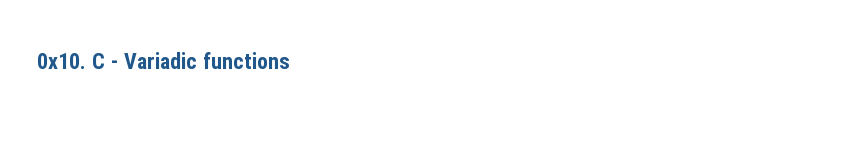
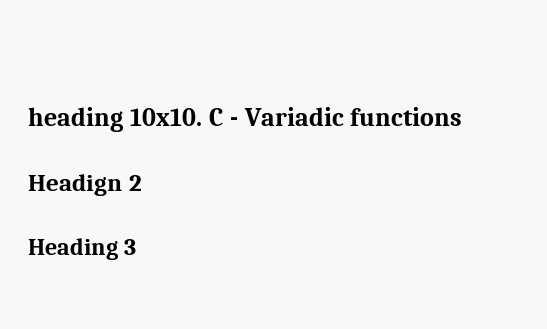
[37,53,86,69] 0x10. -> [28,107,202,132] heading 10x10.
(290, 60) none -> [28,174,142,196] [28,238,137,260] // Headign 2 // Heading 3

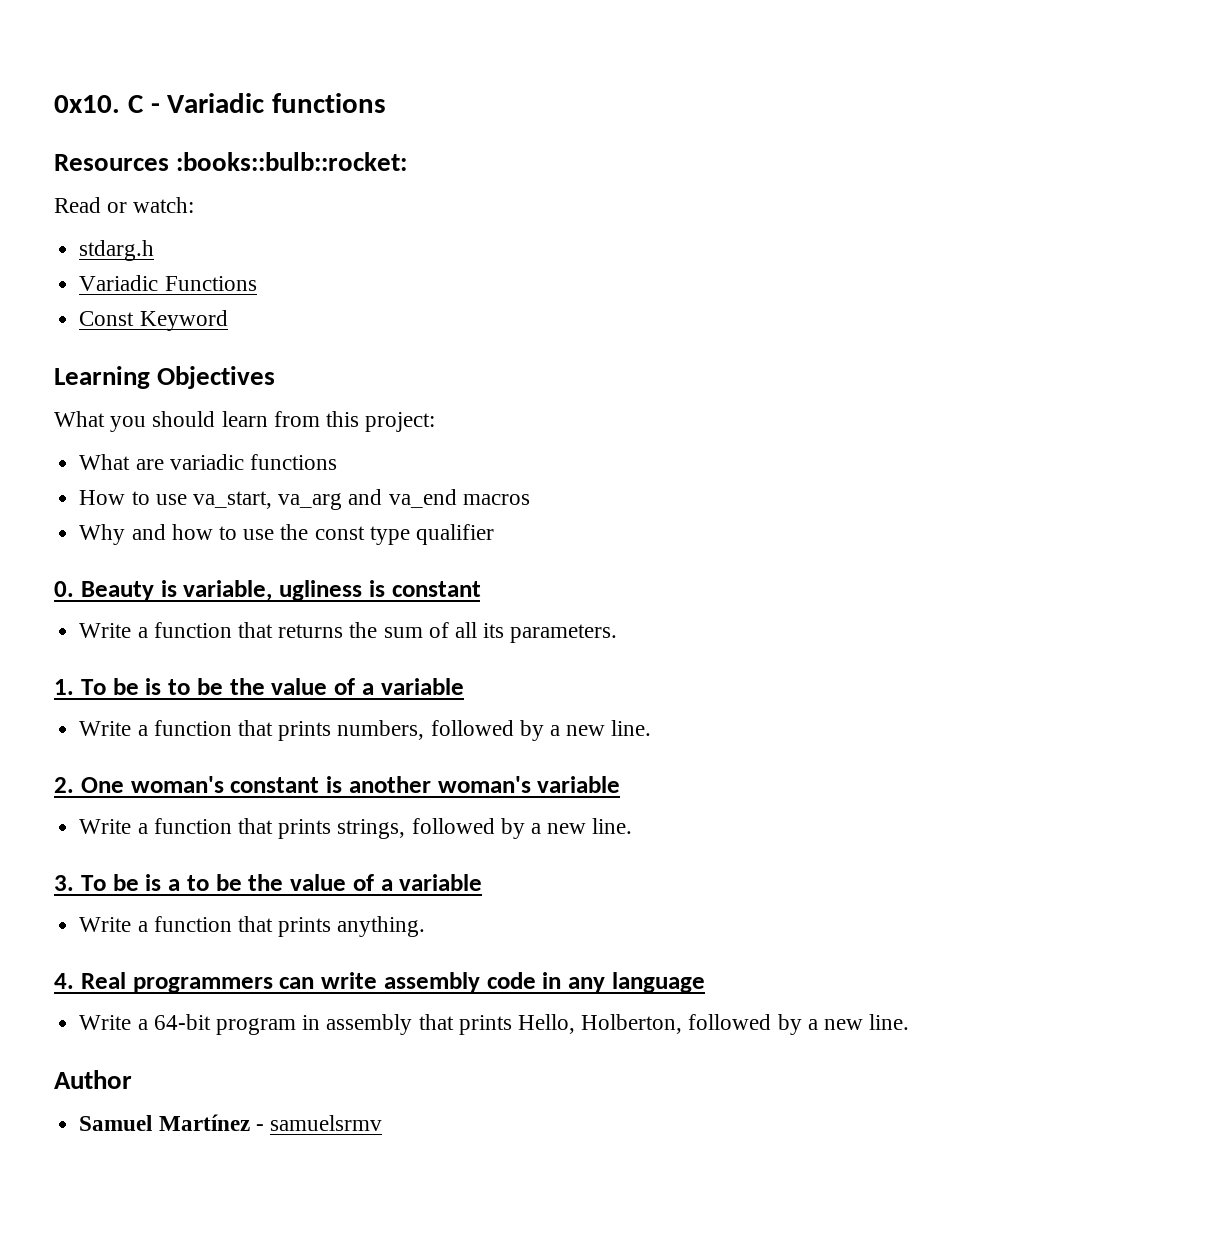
[28,107,202,132] heading 10x10. -> [54,95,120,113] 0x10.
[28,174,142,196] [28,238,137,260] Headign 2 // Heading 3 -> [54,152,408,171] [54,197,195,213] [79,240,155,261] [79,275,257,291] [79,310,228,331] [54,366,276,389] [54,411,436,432] [79,454,337,470] [79,489,530,510] [79,524,494,545] [54,580,481,601] [79,622,618,643] [54,678,464,695] [79,720,652,741] [54,776,621,793] [79,818,633,839] [54,874,483,891] [79,916,426,937] [54,972,705,993] [79,1014,910,1035] [54,1070,132,1089] [79,1114,382,1131] Resources :books::bulb::rocket: // Read or watch: // stdarg.h // Variadic Functions // Const Keyword // Learning Objectives // What you should learn from this project: // What are variadic functions // How to use va_start, va_arg and va_end macros // Why and how to use the const type qualifier // 0. Beauty is variable, ugliness is constant // Write a function that returns the sum of all its parameters. // 1. To be is to be the value of a variable // Write a function that prints numbers, followed by a new line. // 2. One woman's constant is another woman's variable // Write a function that prints strings, followed by a new line. // 3. To be is a to be the value of a variable // Write a function that prints anything. // 4. Real programmers can write assembly code in any language // Write a 64-bit program in assembly that prints Hello, Holberton, followed by a new line. // Author // Samuel Martínez - samuelsrmv

